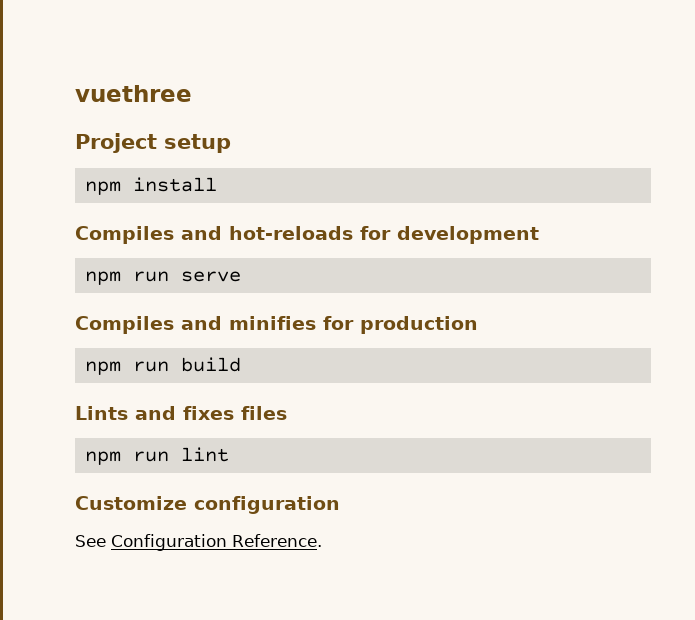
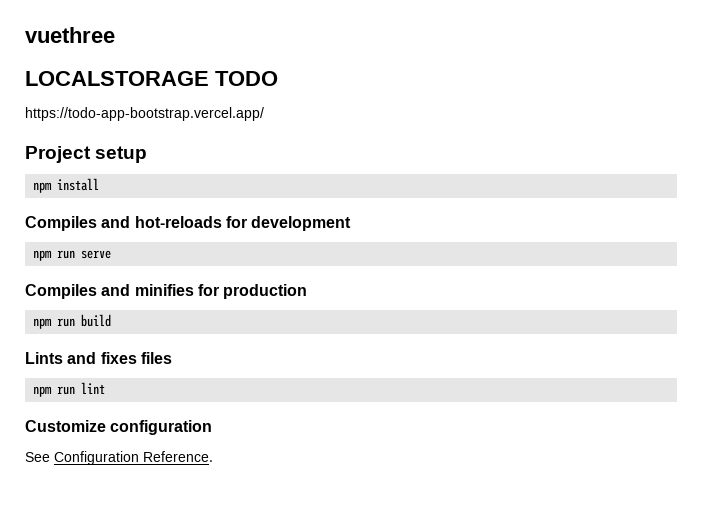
(192, 93) none -> [25,71,278,86] [25,107,264,121] // LOCALSTORAGE TODO // https://todo-app-bootstrap.vercel.app/

